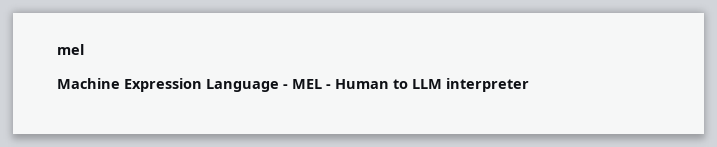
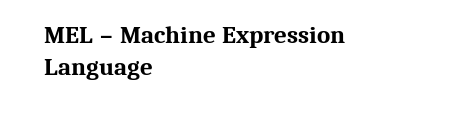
[57,44,84,55] mel // -> [44,27,113,43] MEL –
[283,78,529,92] - MEL - Human to LLM interpreter -> (153, 69) none

